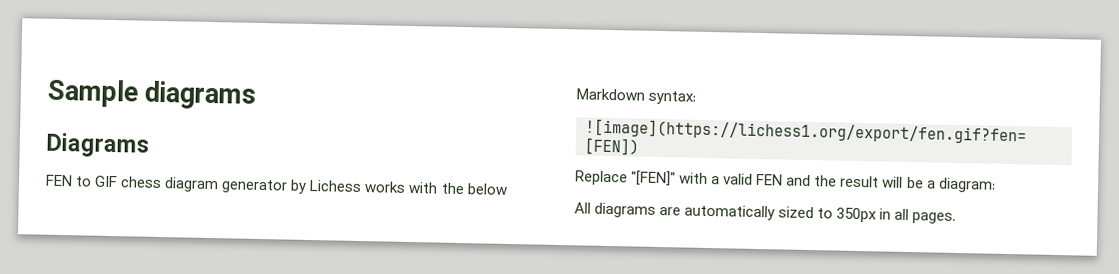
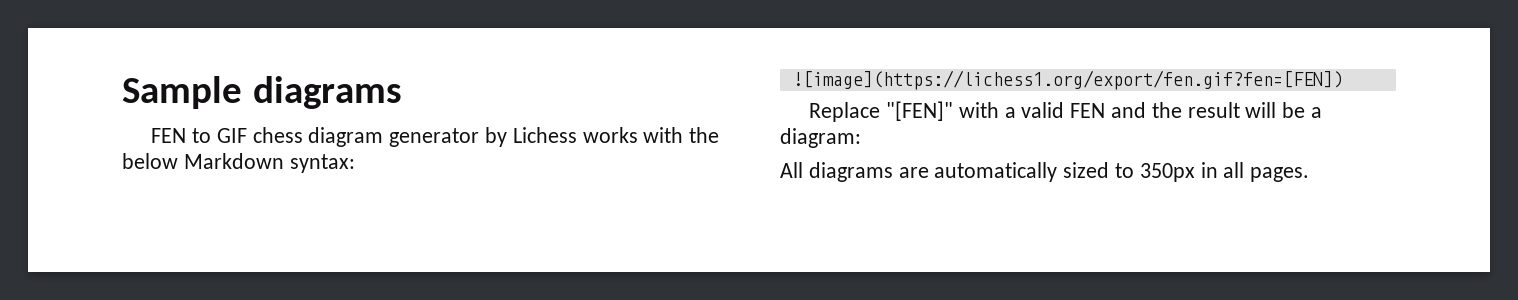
[46,132,149,158] // Diagrams -> (402, 92) none

